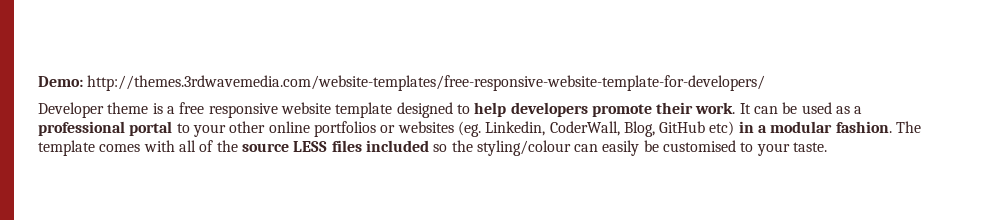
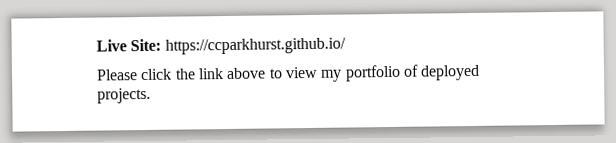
[38,75,766,91] [38,102,863,118] [38,121,922,137] [38,140,828,156] Demo: http://themes.3rdwavemedia.com/website-templates/free-responsive-website-template-for-developers/ // Developer theme is a free responsive website template designed to help developers promote their work. It can be used as a professional portal to your other online portfolios or websites (eg. Linkedin, CoderWall, Blog, GitHub etc) in a modular fashion. The template comes with all of the source LESS files included so the styling/colour can easily be customised to your taste. -> [96,37,346,55] [96,64,481,82] [97,87,151,104] Live Site: https://ccparkhurst.github.io/ // Please click the link above to view my portfolio of deployed projects.

